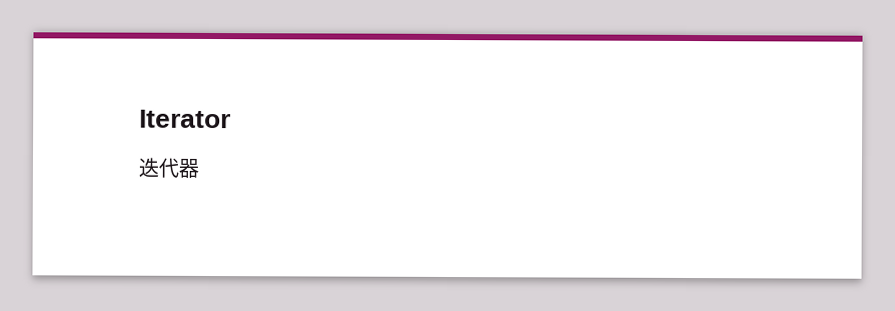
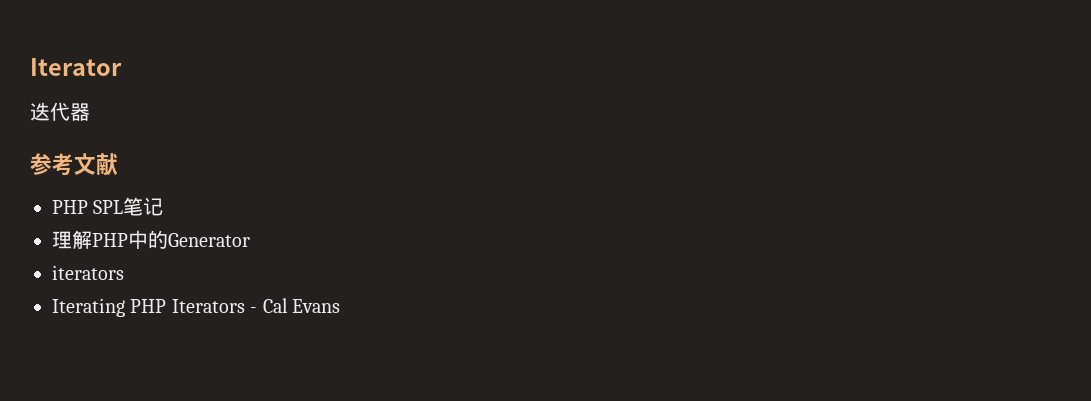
(199, 168) none -> [30,153,118,176] [52,197,164,216] [52,230,250,249] [52,265,124,280] [52,298,340,317] // 参考文献 // PHP SPL笔记 // 理解PHP中的Generator // iterators // Iterating PHP Iterators - Cal Evans

